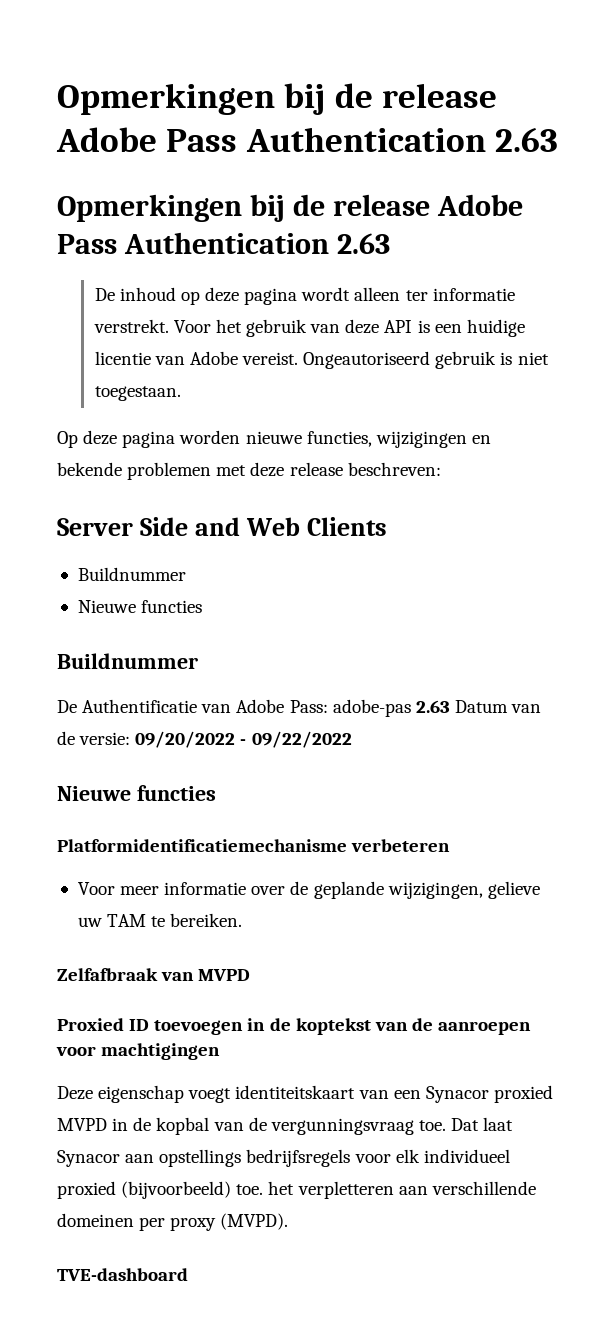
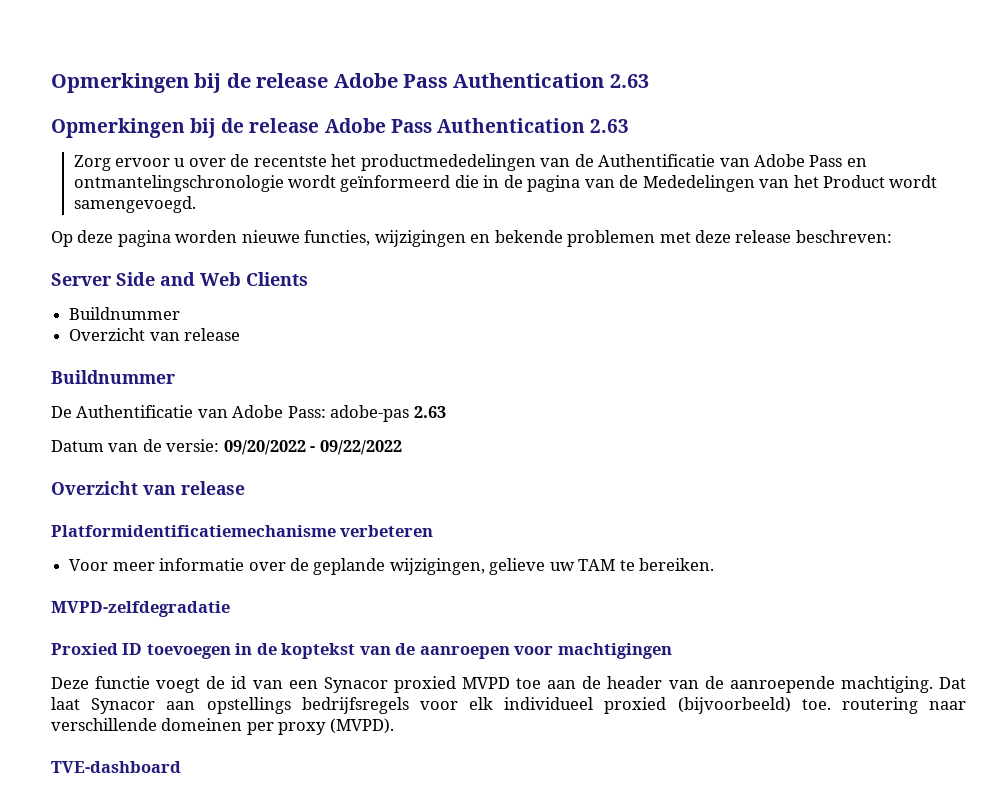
[94,287,515,305] [93,319,525,337] [94,351,549,369] [94,386,181,401] De inhoud op deze pagina wordt alleen ter informatie verstrekt. Voor het gebruik van deze API is een huidige licentie van Adobe vereist. Ongeautoriseerd gebruik is niet toegestaan. -> [73,154,867,171] [73,175,938,192] [73,196,196,213] Zorg ervoor u over de recentste het productmededelingen van de Authentificatie van Adobe Pass en ontmantelingschronologie wordt geïnformeerd die in de pagina van de Mededelingen van het Product wordt samengevoegd.
[77,600,203,613] Nieuwe functies -> [69,328,241,341] Overzicht van release
(450, 706) none -> (446, 412) //
[57,785,216,801] Nieuwe functies -> [51,481,245,495] Overzicht van release
[57,968,251,981] Zelfafbraak van MVPD -> [51,601,230,617] MVPD-zelfdegradatie
[98,1085,356,1103] eigenschap voegt identiteitskaart -> [95,676,247,693] functie voegt de id
[112,1117,446,1135] in de kopbal van de vergunningsvraag toe. -> [516,676,933,693] toe aan de header van de aanroepende machtiging.
[268,1181,428,1199] het verpletteren aan -> [841,697,966,714] routering naar

